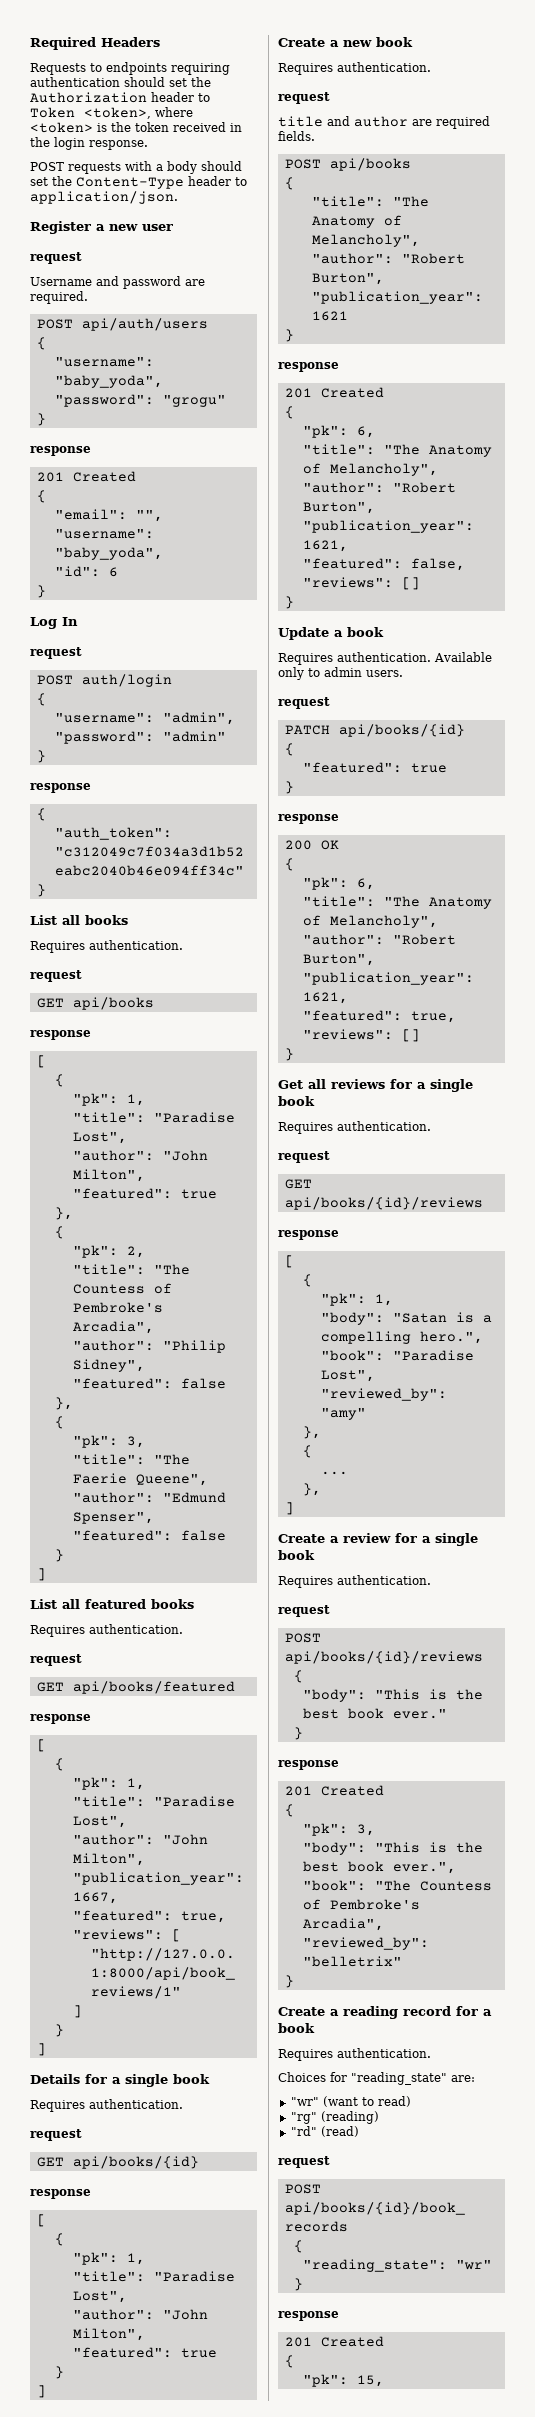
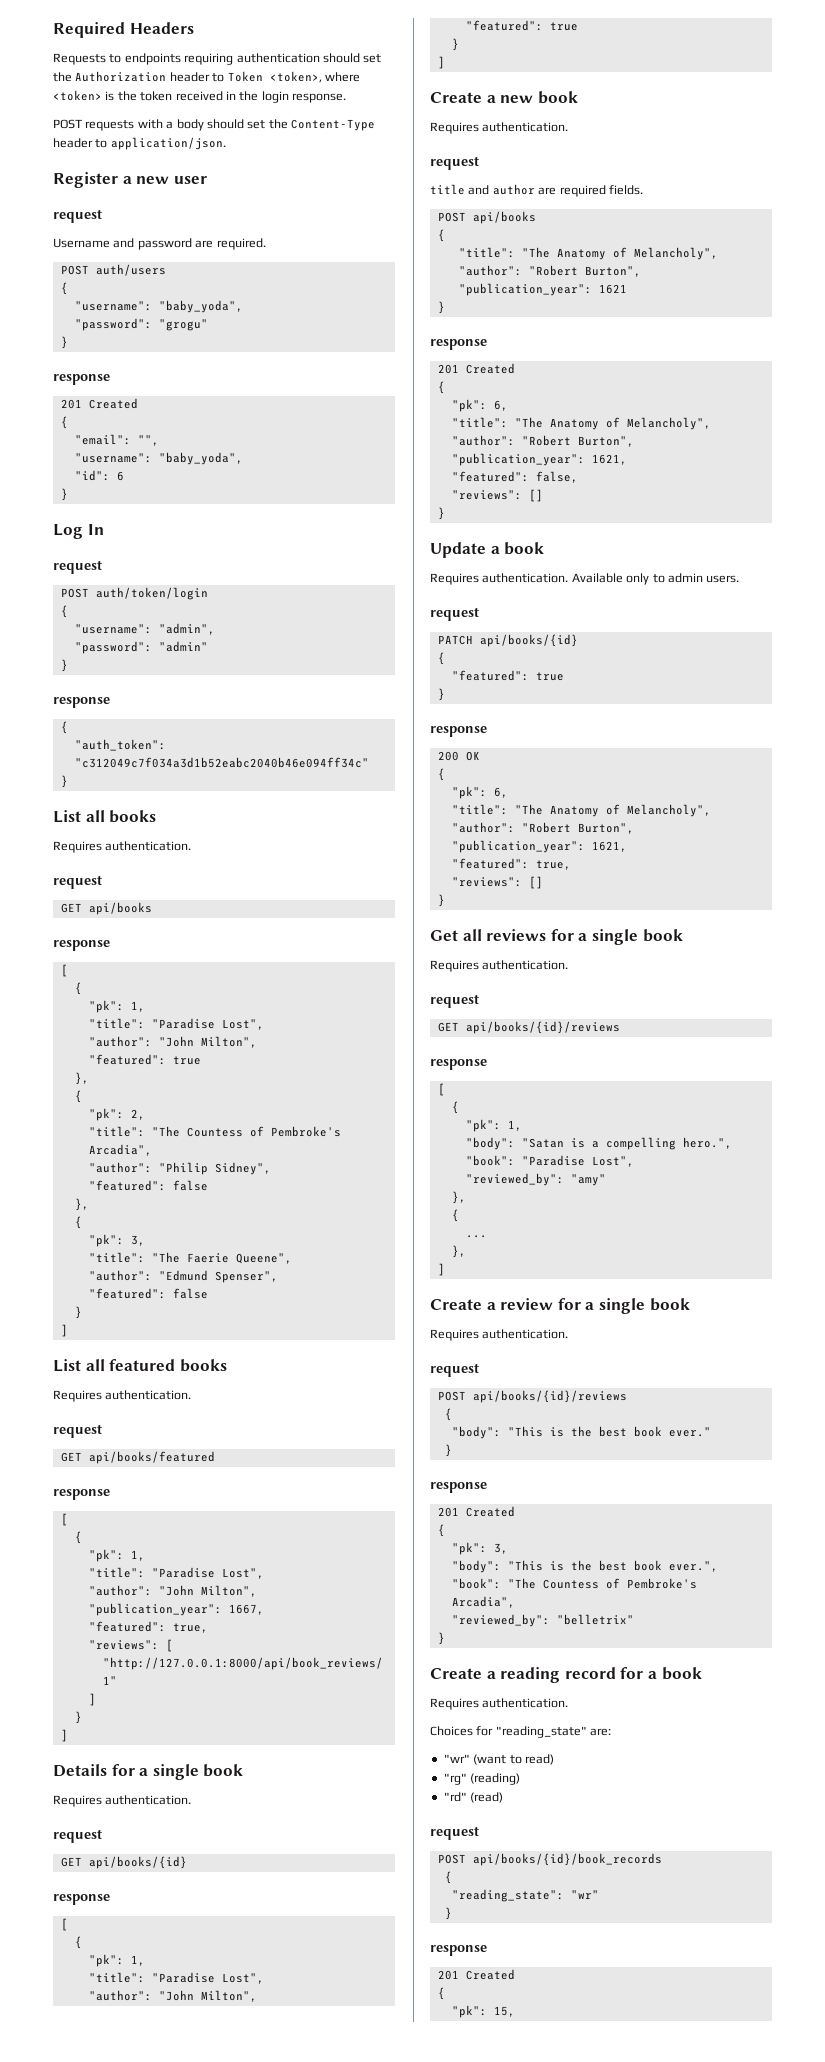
[81,318,208,331] api/auth/users -> [95,264,166,276] auth/users
[81,674,172,687] auth/login -> [95,587,208,600] auth/token/login

